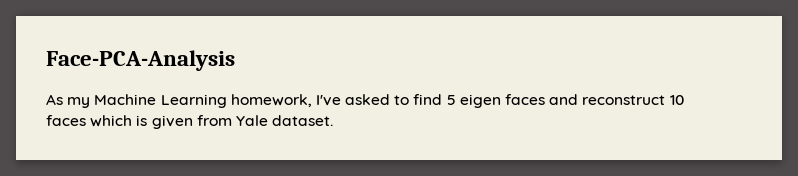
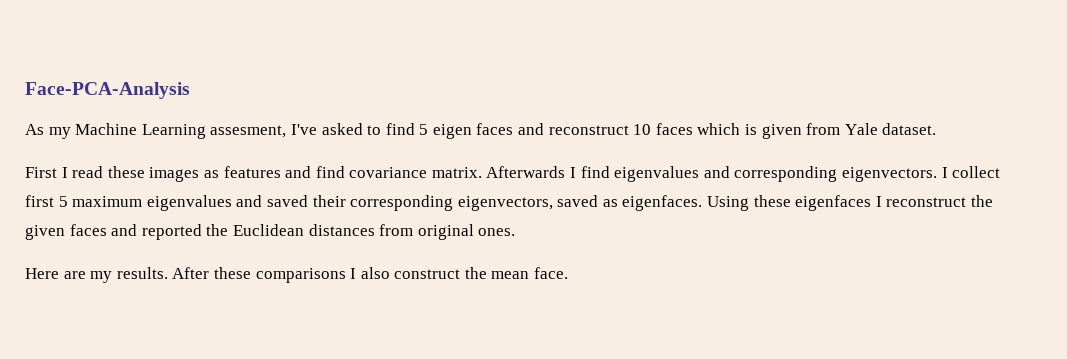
[230,94,312,107] homework, -> [210,125,287,138] assesment,
(334, 120) none -> [25,166,1001,182] [25,195,994,211] [25,224,516,240] [25,267,569,283] // First I read these images as features and find covariance matrix. Afterwards I find eigenvalues and corresponding eigenvectors. I collect first 5 maximum eigenvalues and saved their corresponding eigenvectors, saved as eigenfaces. Using these eigenfaces I reconstruct the given faces and reported the Euclidean distances from original ones. // Here are my results. After these comparisons I also construct the mean face.

